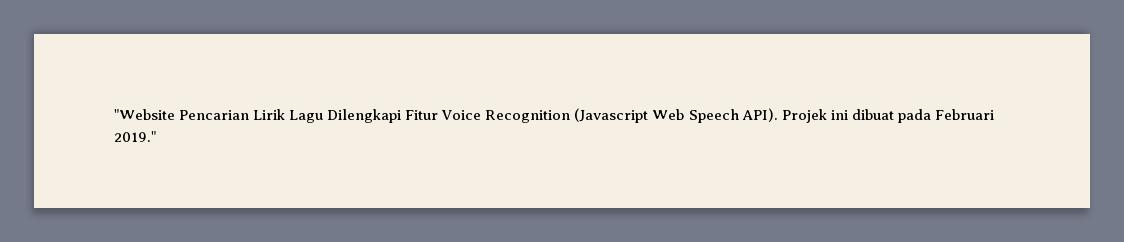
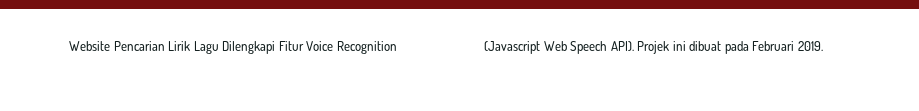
[114,109,175,120] "Website -> [69,41,110,51] Website
[114,131,156,142] 2019." -> [797,41,823,51] 2019.

